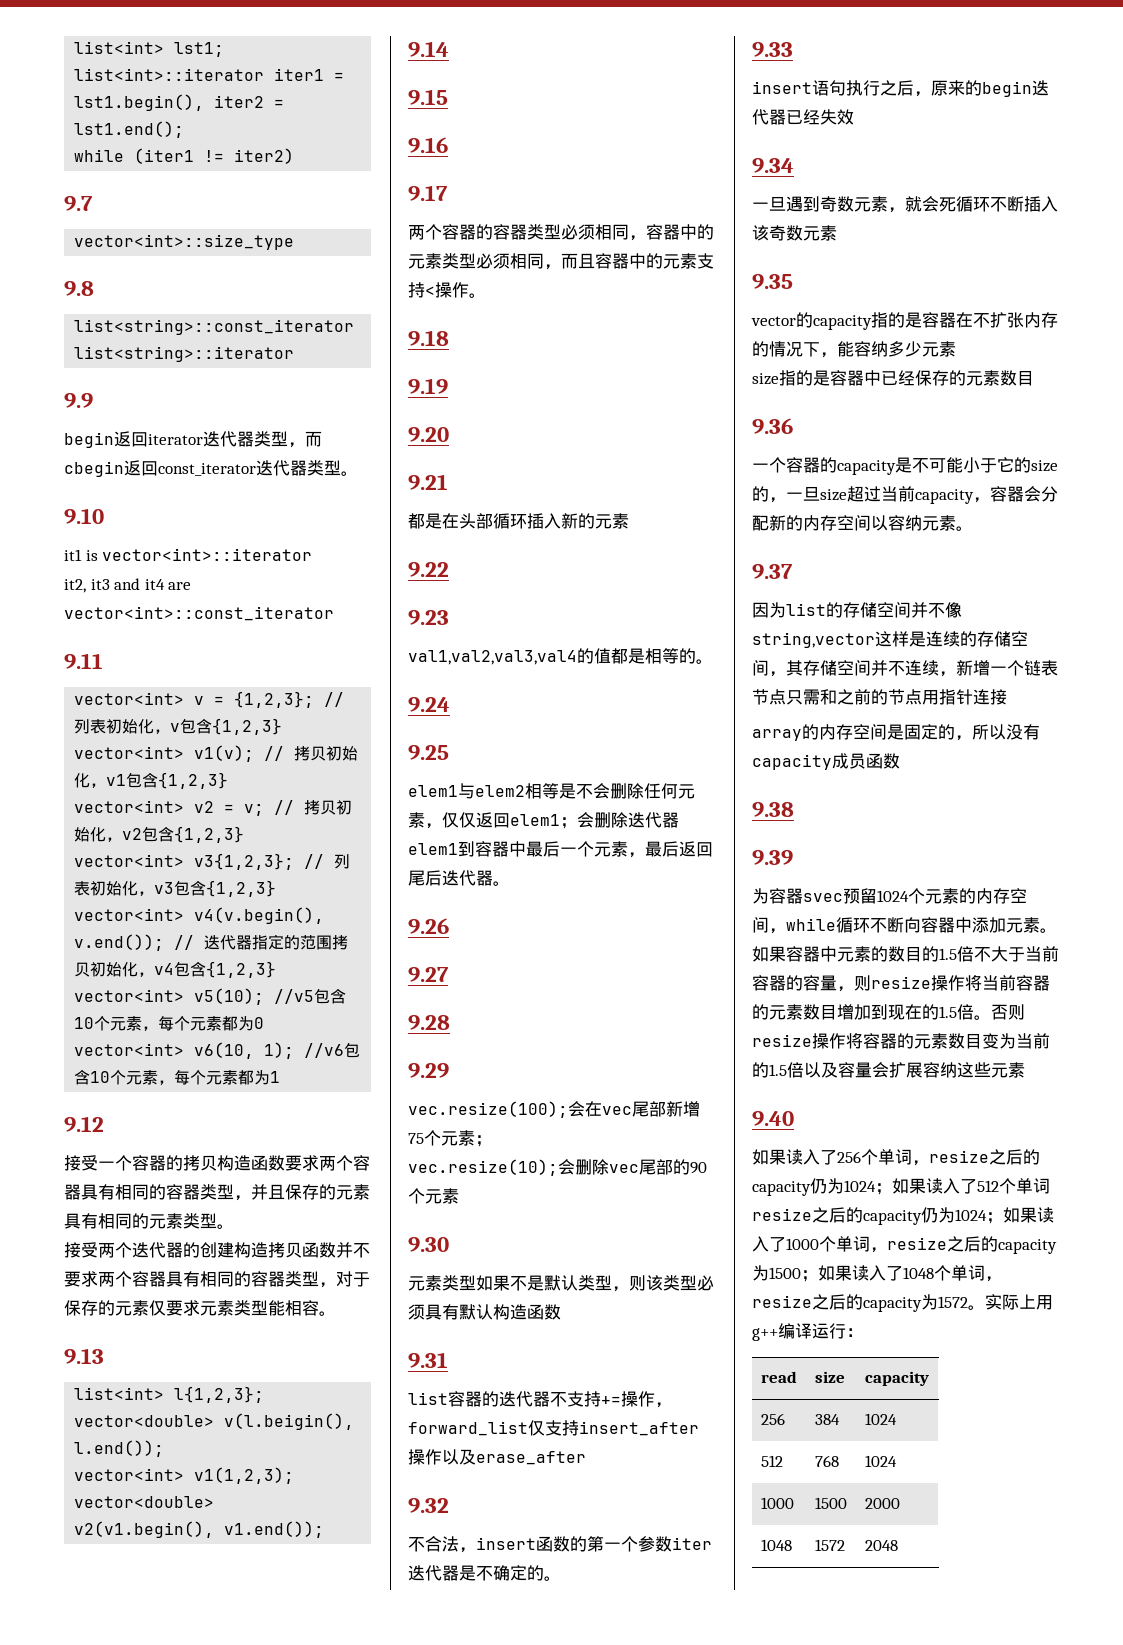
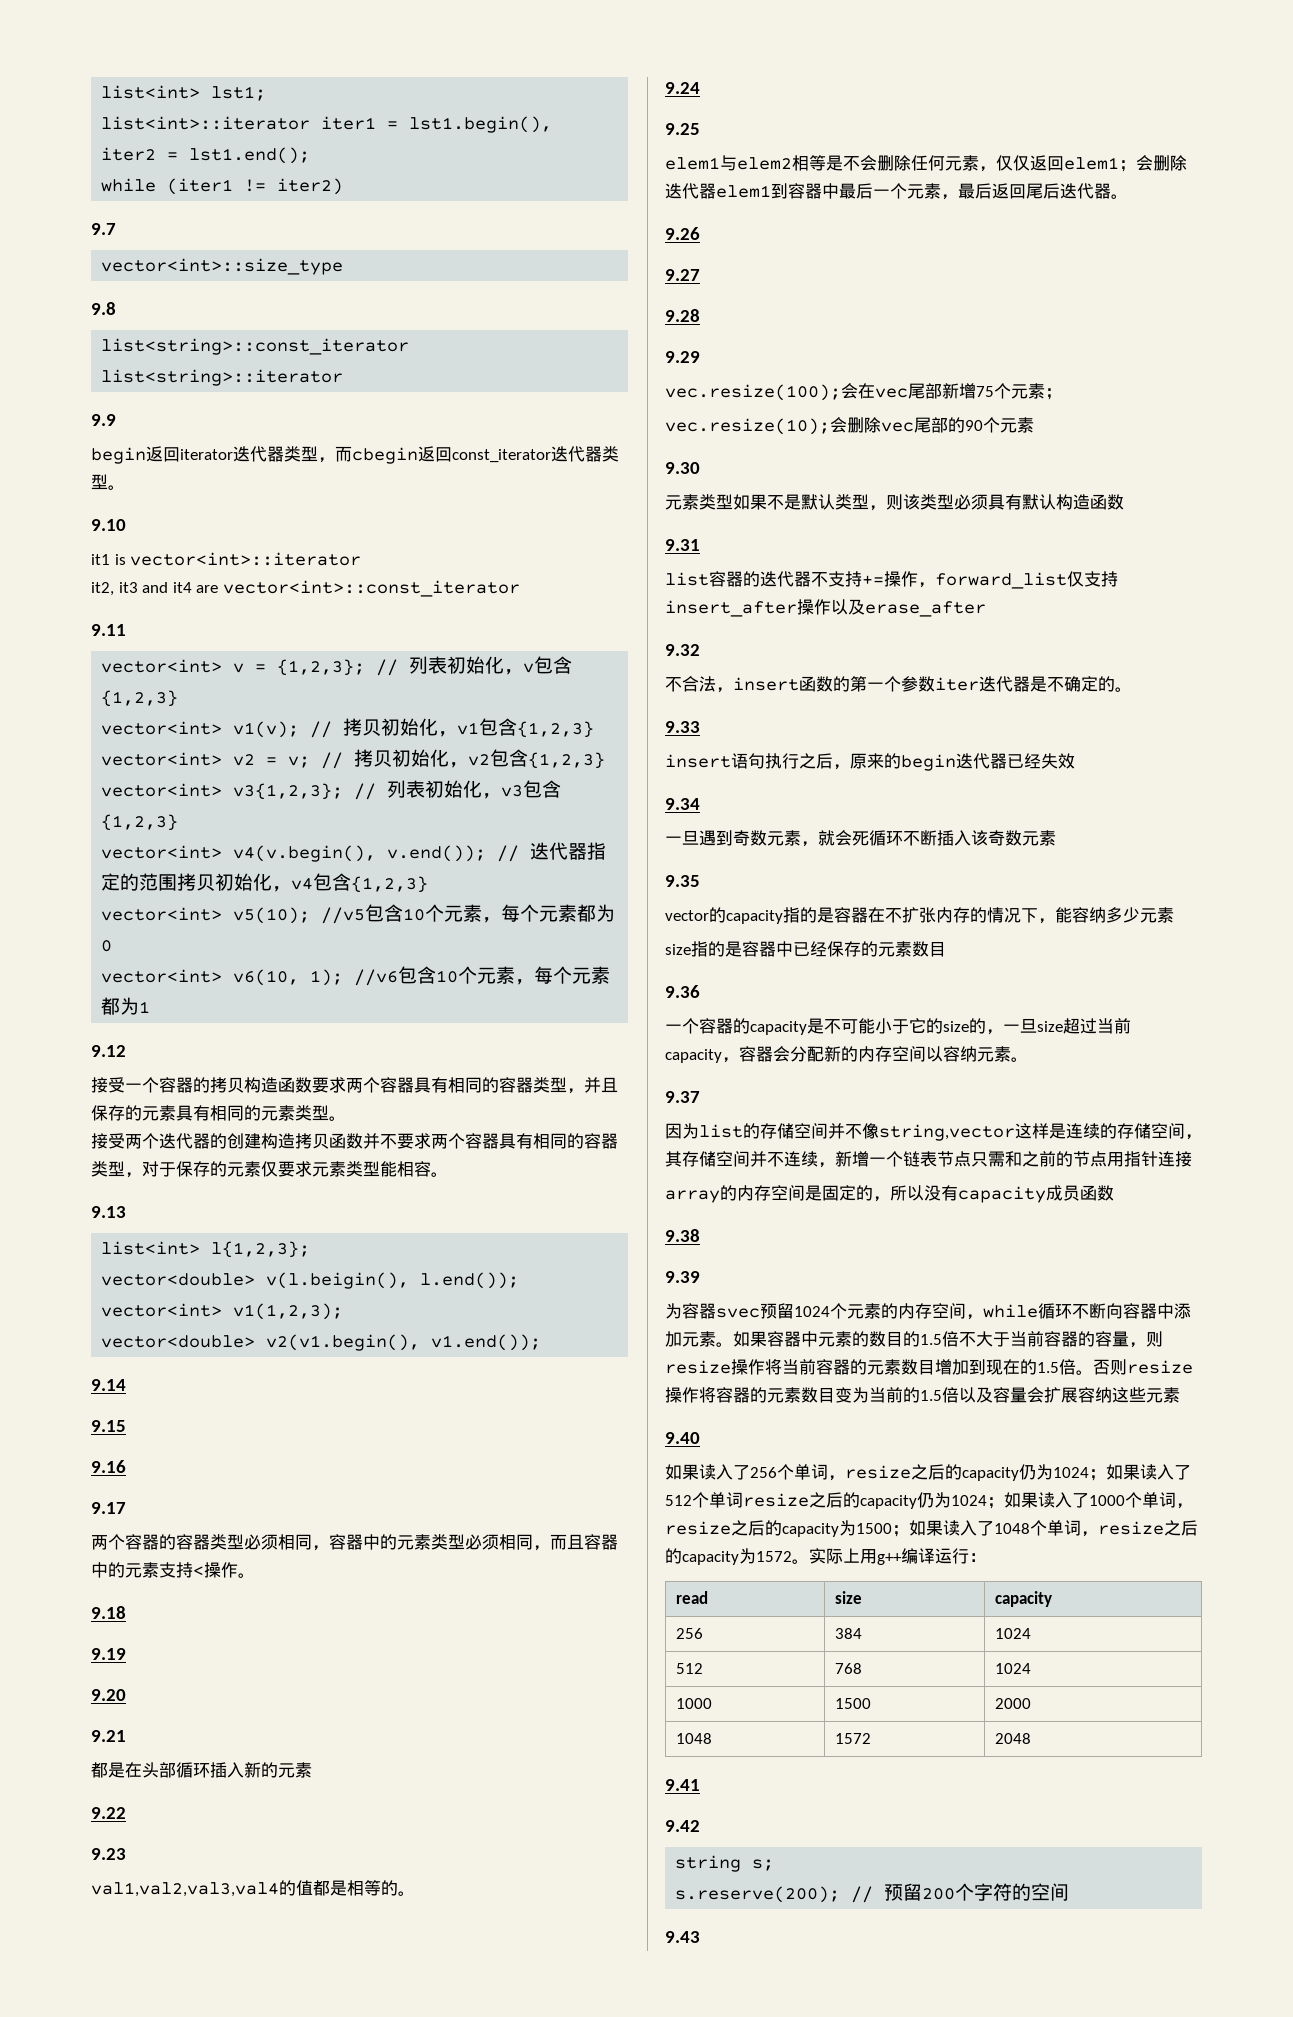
(898, 1545) none -> [665,1779,700,1791] [665,1820,700,1832] [675,1855,775,1872] [675,1883,1070,1903] [665,1931,700,1943] // 9.41 // 9.42 // string s; // s.reserve(200); // 预留200个字符的空间 // 9.43

